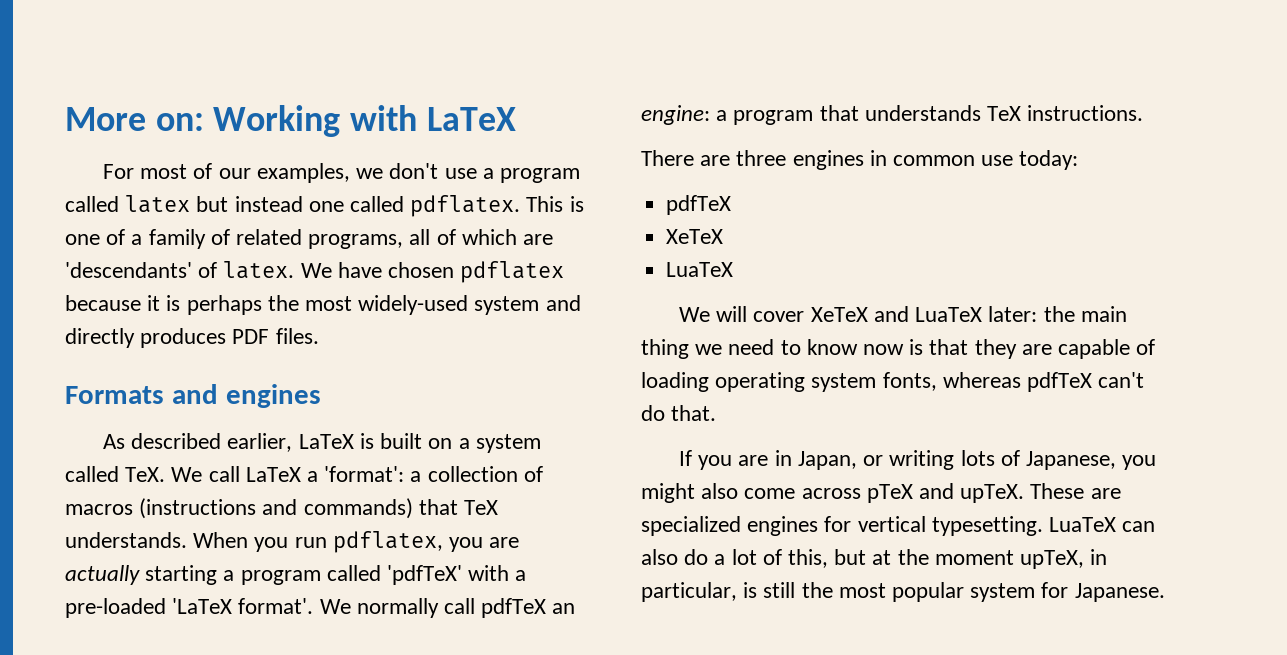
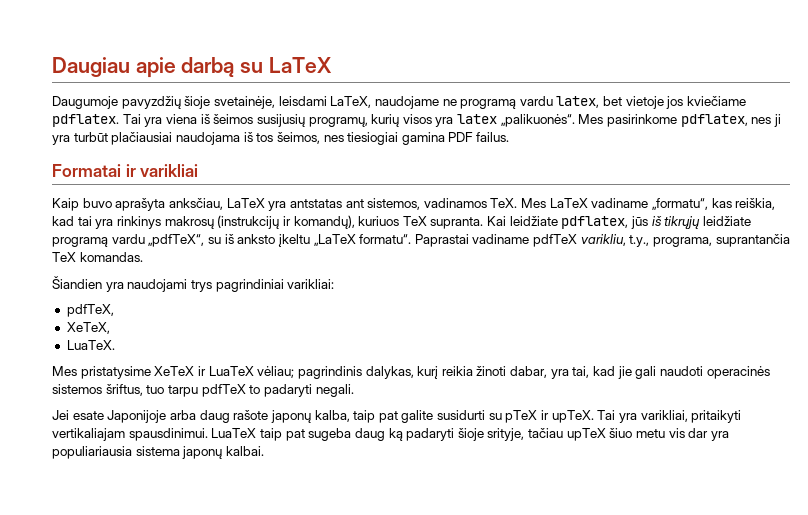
[65,105,516,137] [103,163,580,183] [65,195,584,217] [65,229,554,249] [65,261,565,283] [65,295,581,315] [65,328,319,348] [65,384,321,408] [103,433,541,453] [65,466,543,482] [65,498,499,519] [65,531,520,553] [65,565,527,585] [65,598,576,618] [641,105,1144,125] [641,150,1079,170] [666,195,732,215] [666,229,724,244] [666,262,734,277] [679,306,1127,322] [641,339,1156,359] [641,372,1145,392] [641,405,717,421] [679,450,1157,470] [641,483,1121,503] [641,516,1156,536] [641,549,1108,569] [641,582,1165,602] More on: Working with LaTeX // For most of our examples, we don't use a program called latex but instead one called pdflatex. This is one of a family of related programs, all of which are 'descendants' of latex. We have chosen pdflatex because it is perhaps the most widely-used system and directly produces PDF files. // Formats and engines // As described earlier, LaTeX is built on a system called TeX. We call LaTeX a 'format': a collection of macros (instructions and commands) that TeX understands. When you run pdflatex, you are actually starting a program called 'pdfTeX' with a pre-loaded 'LaTeX format'. We normally call pdfTeX an engine: a program that understands TeX instructions. // There are three engines in common use today: // pdfTeX // XeTeX // LuaTeX // We will cover XeTeX and LuaTeX later: the main thing we need to know now is that they are capable of loading operating system fonts, whereas pdfTeX can't do that. // If you are in Japan, or writing lots of Japanese, you might also come across pTeX and upTeX. These are specialized engines for vertical typesetting. LuaTeX can also do a lot of this, but at the moment upTeX, in particular, is still the most popular system for Japanese. -> [52,57,332,78] [52,96,747,109] [52,114,781,127] [52,132,510,145] [52,164,199,177] [52,198,776,211] [52,215,751,229] [52,234,790,247] [52,252,143,262] [52,276,335,292] [66,304,114,317] [66,322,110,334] [66,340,115,350] [52,366,770,379] [52,384,354,397] [52,410,742,423] [52,428,729,441] [52,446,264,459] Daugiau apie darbą su LaTeX // Daugumoje pavyzdžių šioje svetainėje, leisdami LaTeX, naudojame ne programą vardu latex, bet vietoje jos kviečiame pdflatex. Tai yra viena iš šeimos susijusių programų, kurių visos yra latex „palikuonės“. Mes pasirinkome pdflatex, nes ji yra turbūt plačiausiai naudojama iš tos šeimos, nes tiesiogiai gamina PDF failus. // Formatai ir varikliai // Kaip buvo aprašyta anksčiau, LaTeX yra antstatas ant sistemos, vadinamos TeX. Mes LaTeX vadiname „formatu“, kas reiškia, kad tai yra rinkinys makrosų (instrukcijų ir komandų), kuriuos TeX supranta. Kai leidžiate pdflatex, jūs iš tikrųjų leidžiate programą vardu „pdfTeX“, su iš anksto įkeltu „LaTeX formatu“. Paprastai vadiname pdfTeX varikliu, t.y., programa, suprantančia TeX komandas. // Šiandien yra naudojami trys pagrindiniai varikliai: // pdfTeX, // XeTeX, // LuaTeX. // Mes pristatysime XeTeX ir LuaTeX vėliau; pagrindinis dalykas, kurį reikia žinoti dabar, yra tai, kad jie gali naudoti operacinės sistemos šriftus, tuo tarpu pdfTeX to padaryti negali. // Jei esate Japonijoje arba daug rašote japonų kalba, taip pat galite susidurti su pTeX ir upTeX. Tai yra varikliai, pritaikyti vertikaliajam spausdinimui. LuaTeX taip pat sugeba daug ką padaryti šioje srityje, tačiau upTeX šiuo metu vis dar yra populiariausia sistema japonų kalbai.

